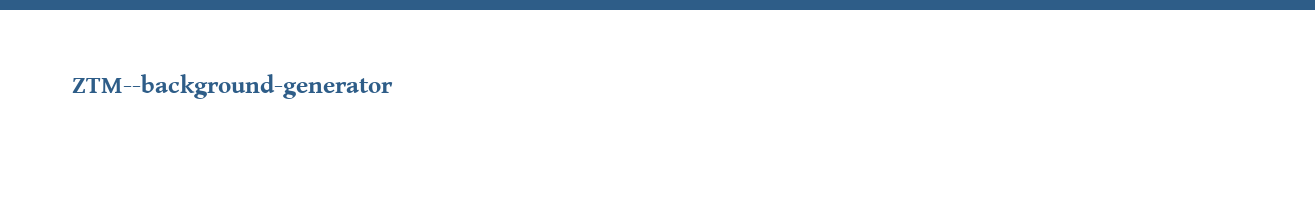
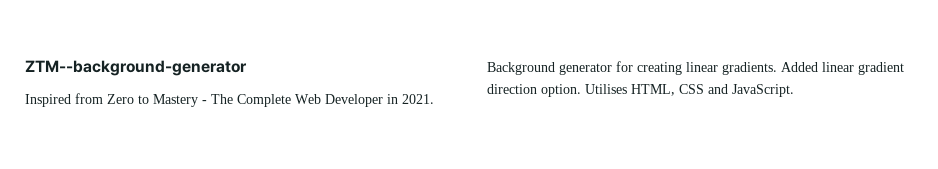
(393, 86) none -> [25,93,434,107] [487,61,904,75] [487,84,794,97] // Inspired from Zero to Mastery - The Complete Web Developer in 2021. Background generator for creating linear gradients. Added linear gradient direction option. Utilises HTML, CSS and JavaScript.

